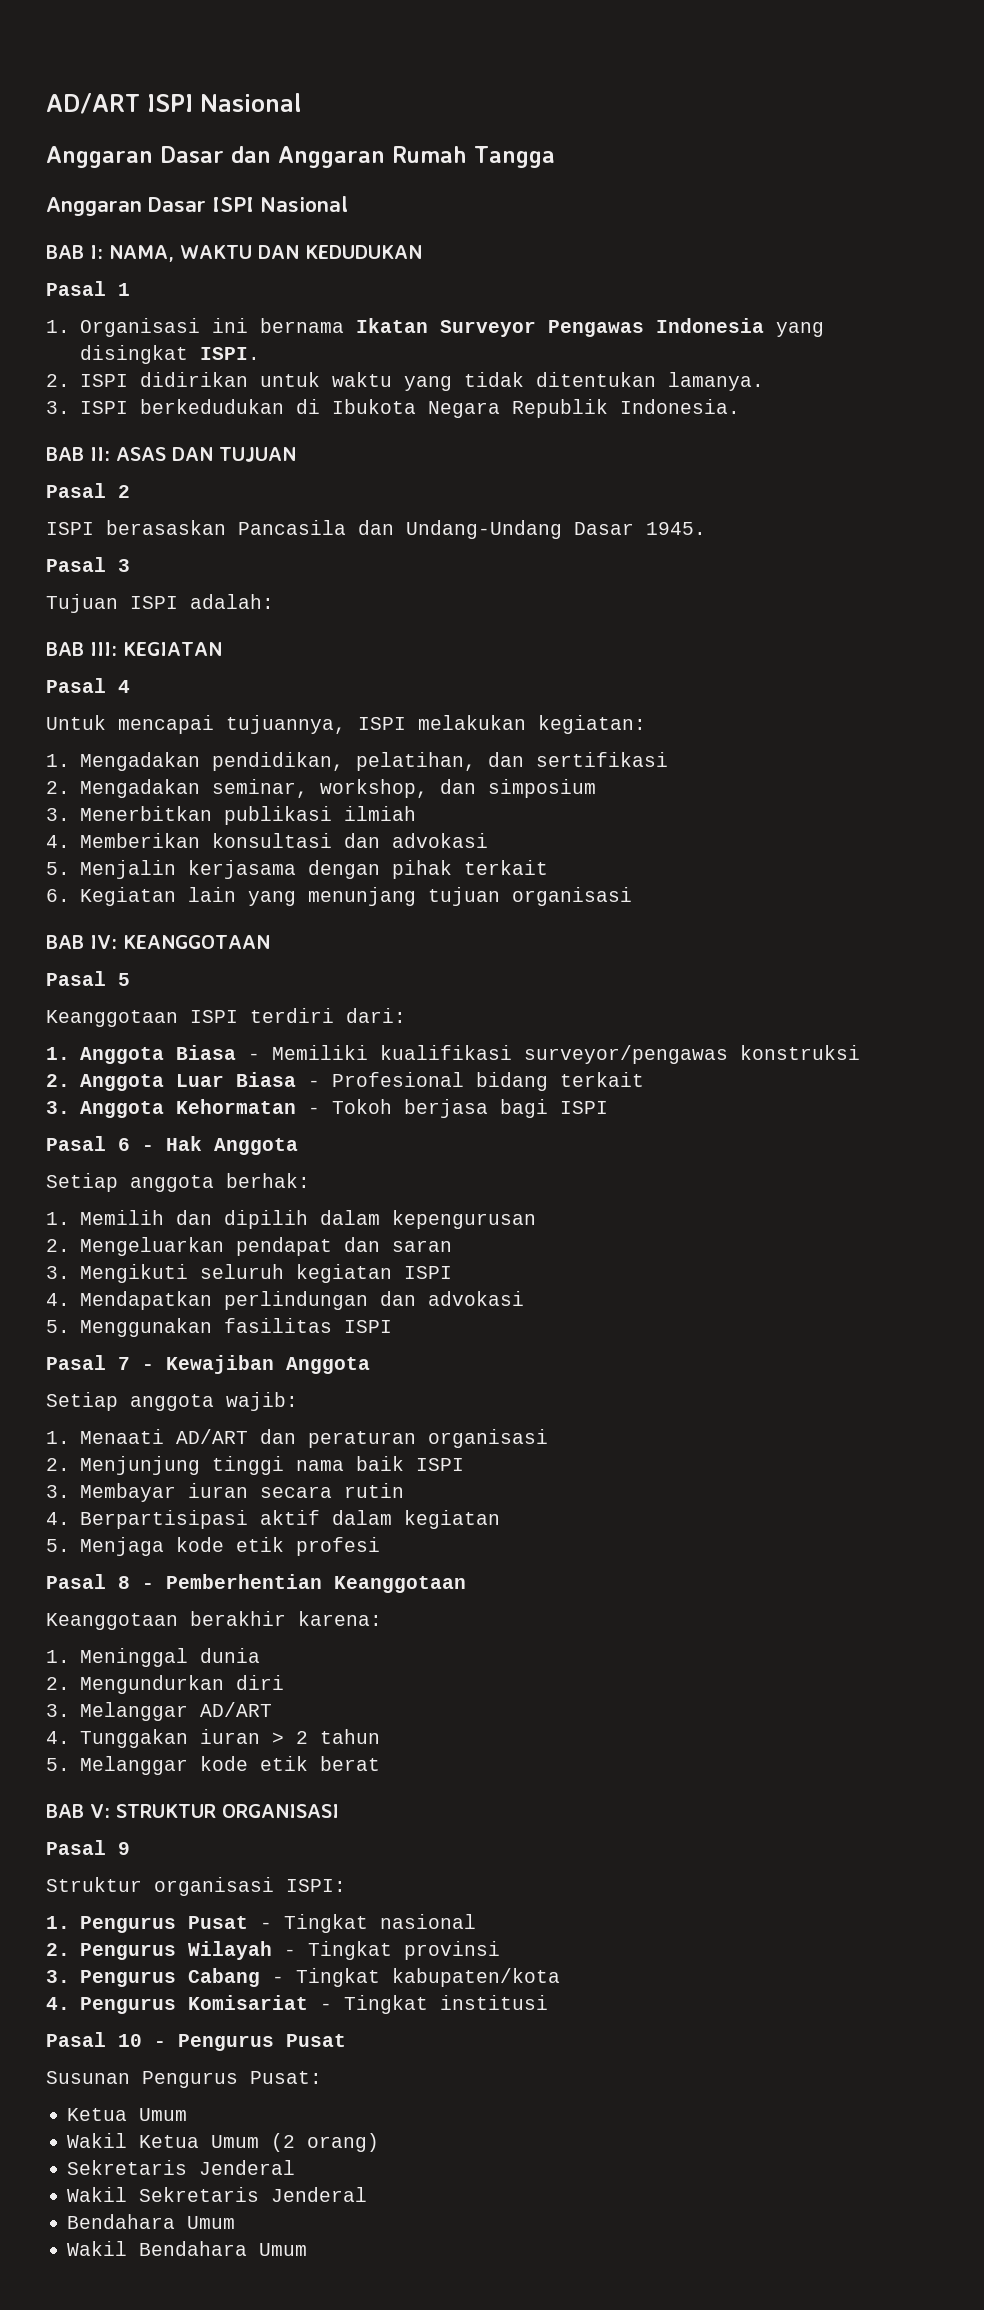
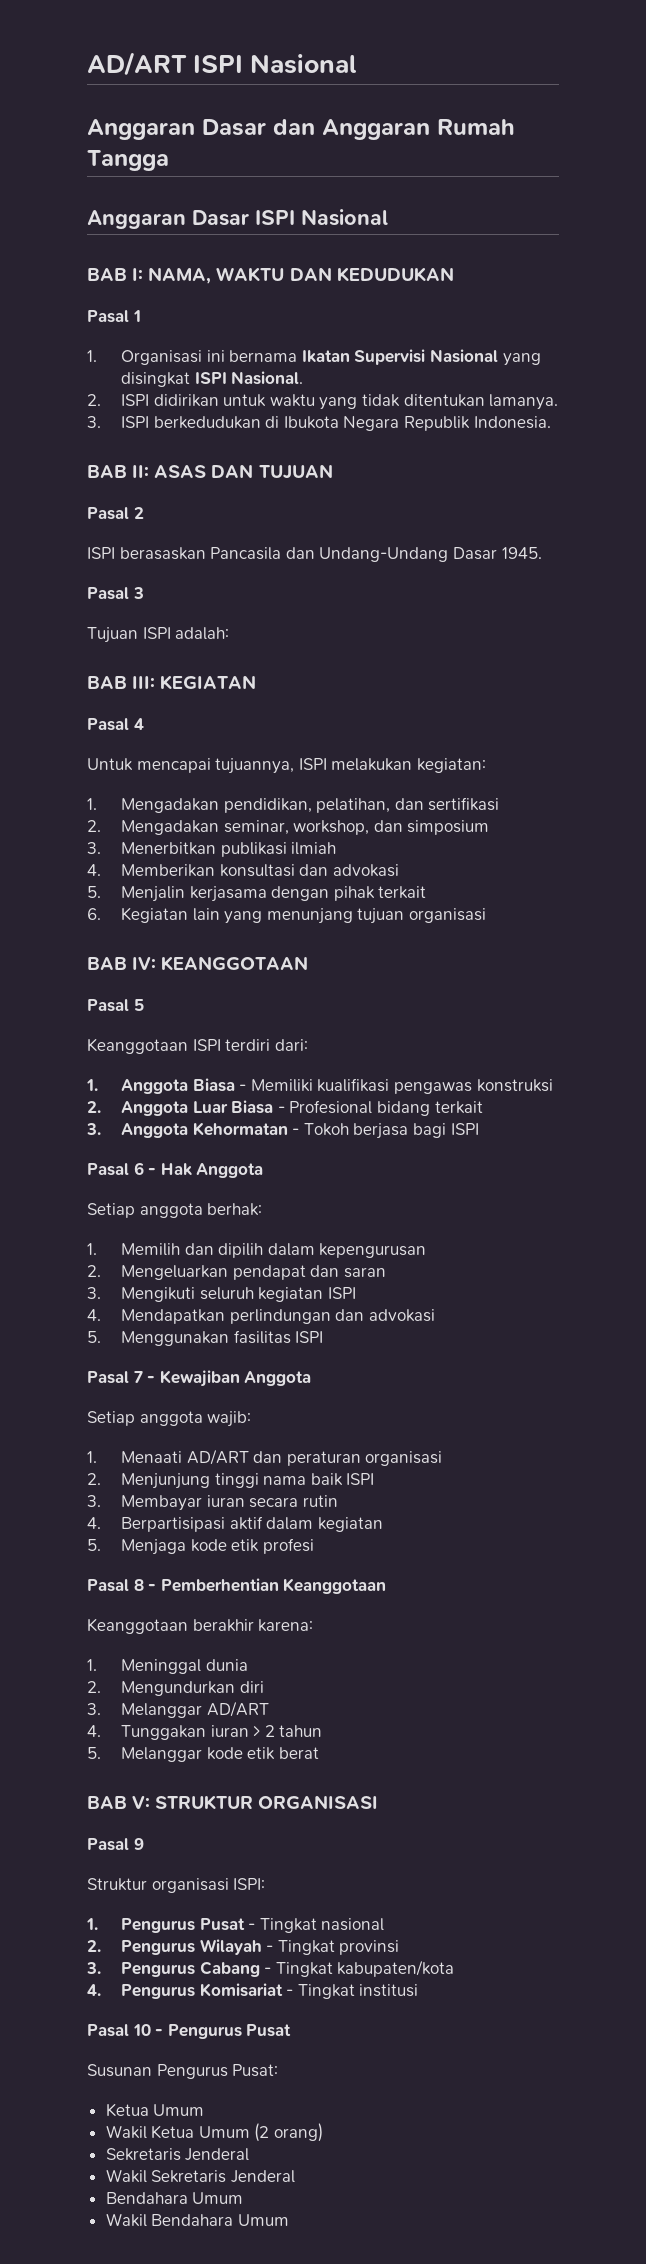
[439,318,824,337] [79,345,260,364] Surveyor Pengawas Indonesia yang disingkat ISPI. -> [354,349,541,366] [120,371,304,387] Supervisi Nasional yang disingkat ISPI Nasional.
[523,1045,728,1064] surveyor/pengawas -> [393,1082,472,1094] pengawas

